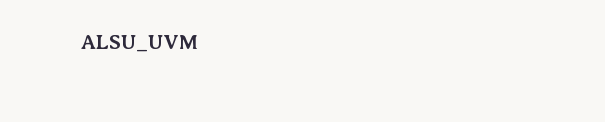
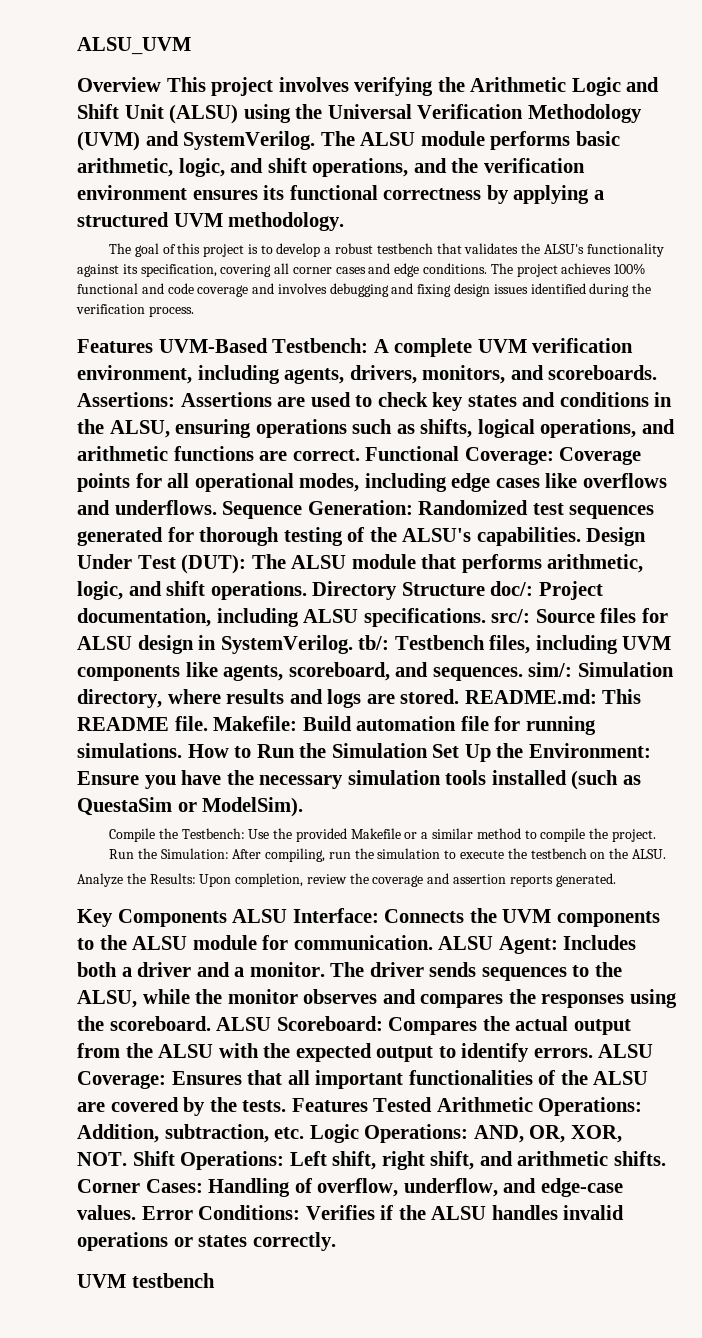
(198, 43) none -> [77,77,660,96] [77,104,642,124] [77,131,620,151] [77,158,585,177] [77,185,604,204] [77,212,345,231] [109,243,664,257] [77,263,646,277] [77,283,652,297] [76,304,194,317] [77,338,634,357] [77,365,658,384] [77,392,673,411] [77,419,675,438] [77,446,642,465] [77,473,667,492] [77,500,655,519] [77,527,647,546] [77,554,644,574] [77,581,603,600] [77,608,668,627] [77,635,672,654] [77,662,674,681] [77,689,642,708] [77,716,596,735] [77,743,651,762] [77,770,641,790] [77,797,304,817] [109,828,656,842] [109,848,666,862] [77,873,616,887] [77,908,660,927] [77,935,637,954] [77,962,622,981] [77,989,677,1008] [77,1016,631,1035] [77,1043,654,1062] [77,1070,649,1089] [77,1097,643,1116] [77,1124,622,1143] [77,1151,666,1170] [77,1178,623,1197] [77,1205,625,1220] [77,1232,336,1251] [77,1273,215,1288] // Overview This project involves verifying the Arithmetic Logic and Shift Unit (ALSU) using the Universal Verification Methodology (UVM) and SystemVerilog. The ALSU module performs basic arithmetic, logic, and shift operations, and the verification environment ensures its functional correctness by applying a structured UVM methodology. // The goal of this project is to develop a robust testbench that validates the ALSU's functionality against its specification, covering all corner cases and edge conditions. The project achieves 100% functional and code coverage and involves debugging and fixing design issues identified during the verification process. // Features UVM-Based Testbench: A complete UVM verification environment, including agents, drivers, monitors, and scoreboards. Assertions: Assertions are used to check key states and conditions in the ALSU, ensuring operations such as shifts, logical operations, and arithmetic functions are correct. Functional Coverage: Coverage points for all operational modes, including edge cases like overflows and underflows. Sequence Generation: Randomized test sequences generated for thorough testing of the ALSU's capabilities. Design Under Test (DUT): The ALSU module that performs arithmetic, logic, and shift operations. Directory Structure doc/: Project documentation, including ALSU specifications. src/: Source files for ALSU design in SystemVerilog. tb/: Testbench files, including UVM components like agents, scoreboard, and sequences. sim/: Simulation directory, where results and logs are stored. README.md: This README file. Makefile: Build automation file for running simulations. How to Run the Simulation Set Up the Environment: Ensure you have the necessary simulation tools installed (such as QuestaSim or ModelSim). // Compile the Testbench: Use the provided Makefile or a similar method to compile the project. // Run the Simulation: After compiling, run the simulation to execute the testbench on the ALSU. // Analyze the Results: Upon completion, review the coverage and assertion reports generated. // Key Components ALSU Interface: Connects the UVM components to the ALSU module for communication. ALSU Agent: Includes both a driver and a monitor. The driver sends sequences to the ALSU, while the monitor observes and compares the responses using the scoreboard. ALSU Scoreboard: Compares the actual output from the ALSU with the expected output to identify errors. ALSU Coverage: Ensures that all important functionalities of the ALSU are covered by the tests. Features Tested Arithmetic Operations: Addition, subtraction, etc. Logic Operations: AND, OR, XOR, NOT. Shift Operations: Left shift, right shift, and arithmetic shifts. Corner Cases: Handling of overflow, underflow, and edge-case values. Error Conditions: Verifies if the ALSU handles invalid operations or states correctly. // UVM testbench

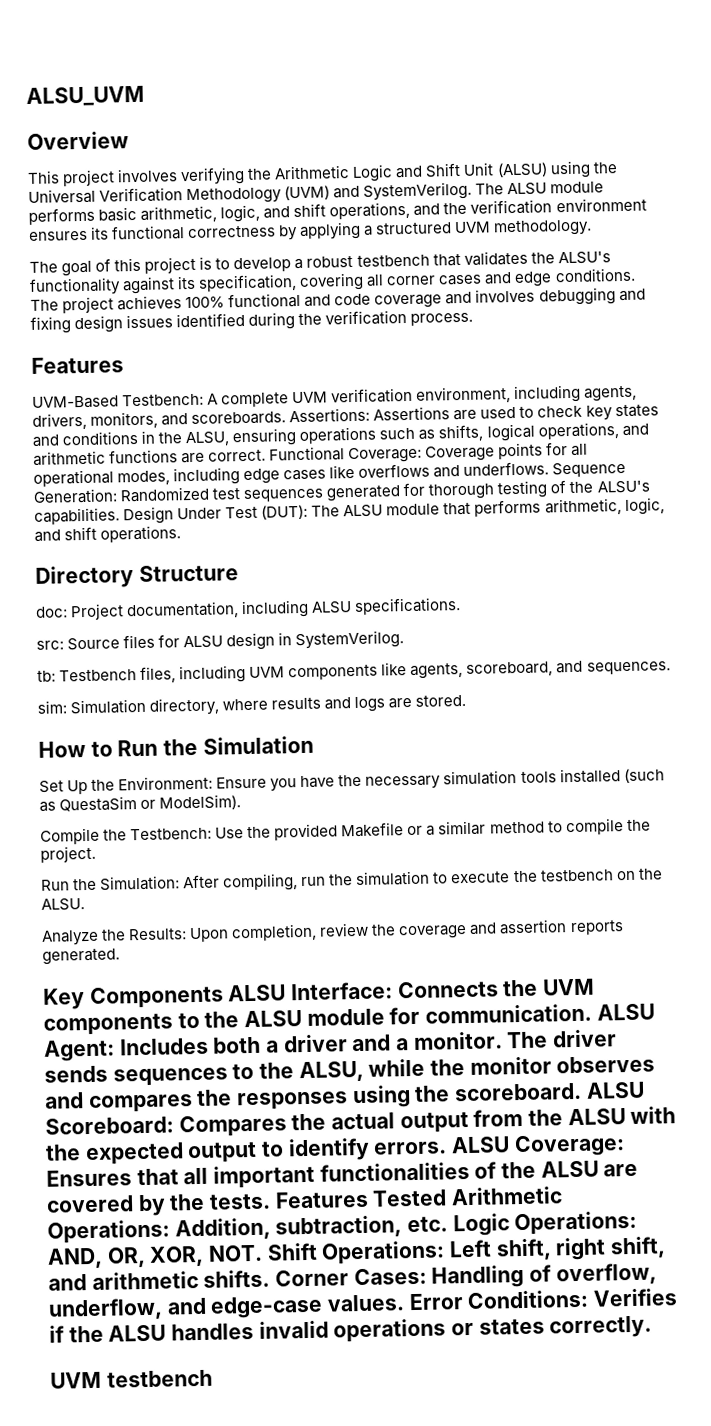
(161, 84) none -> (129, 140) //
(153, 346) none -> (124, 365) //
(307, 590) none -> (182, 534) //
[490,581,534,596] doc/: -> [35,606,68,618] // doc:
[491,609,531,623] src/: -> [36,640,64,650] // src:
[358,635,390,650] tb/: -> [37,670,56,682] // tb:
[528,662,573,677] sim/: -> [37,700,67,714] // sim:
[464,689,642,704] [77,716,596,735] [77,743,182,758] README.md: This README file. Makefile: Build automation file for running simulations. -> (467, 700) //
(428, 750) none -> (314, 745) //

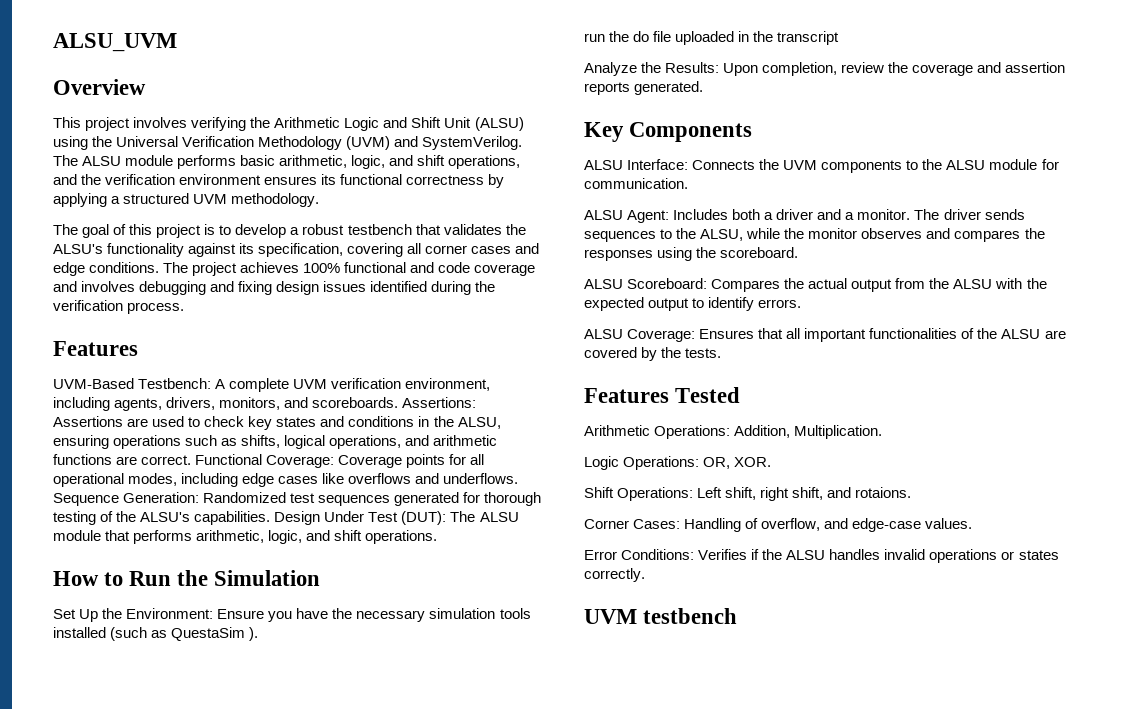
[35,564,239,589] [35,597,462,621] [36,630,405,651] [37,660,671,684] [37,694,467,716] // Directory Structure // doc: Project documentation, including ALSU specifications. // src: Source files for ALSU design in SystemVerilog. // tb: Testbench files, including UVM components like agents, scoreboard, and sequences. // sim: Simulation directory, where results and logs are stored. -> (438, 537) none
[140,794,242,811] [40,818,651,845] [40,845,96,863] [41,868,663,892] [41,898,85,911] or ModelSim). // Compile the Testbench: Use the provided Makefile or a similar method to compile the project. // Run the Simulation: After compiling, run the simulation to execute the testbench on the ALSU. -> [249,627,259,641] [584,31,840,45] ). // run the do file uploaded in the transcript
(224, 997) none -> (753, 132) //
(593, 1013) none -> (688, 183) //
(583, 1092) none -> (799, 252) //
(448, 1148) none -> (802, 303) //
(272, 1201) none -> (722, 353) //
(448, 1198) none -> (741, 395) //
[275,1210,638,1239] [47,1244,264,1269] subtraction, etc. Logic Operations: AND, OR, XOR, NOT. -> [794,425,883,439] [584,456,772,470] Multiplication. // Logic Operations: OR, XOR. //
[91,1269,271,1290] arithmetic shifts. -> [855,487,912,498] rotaions. //
[48,1297,163,1321] underflow, -> (821, 524) none
(406, 1303) none -> (973, 523) //

